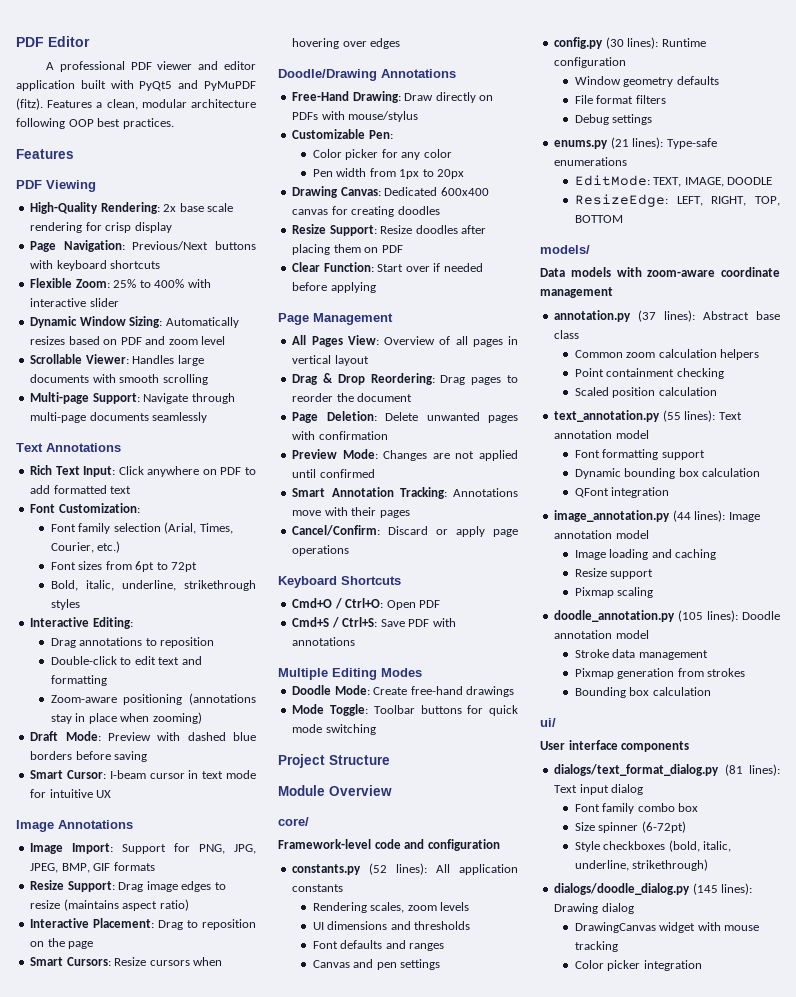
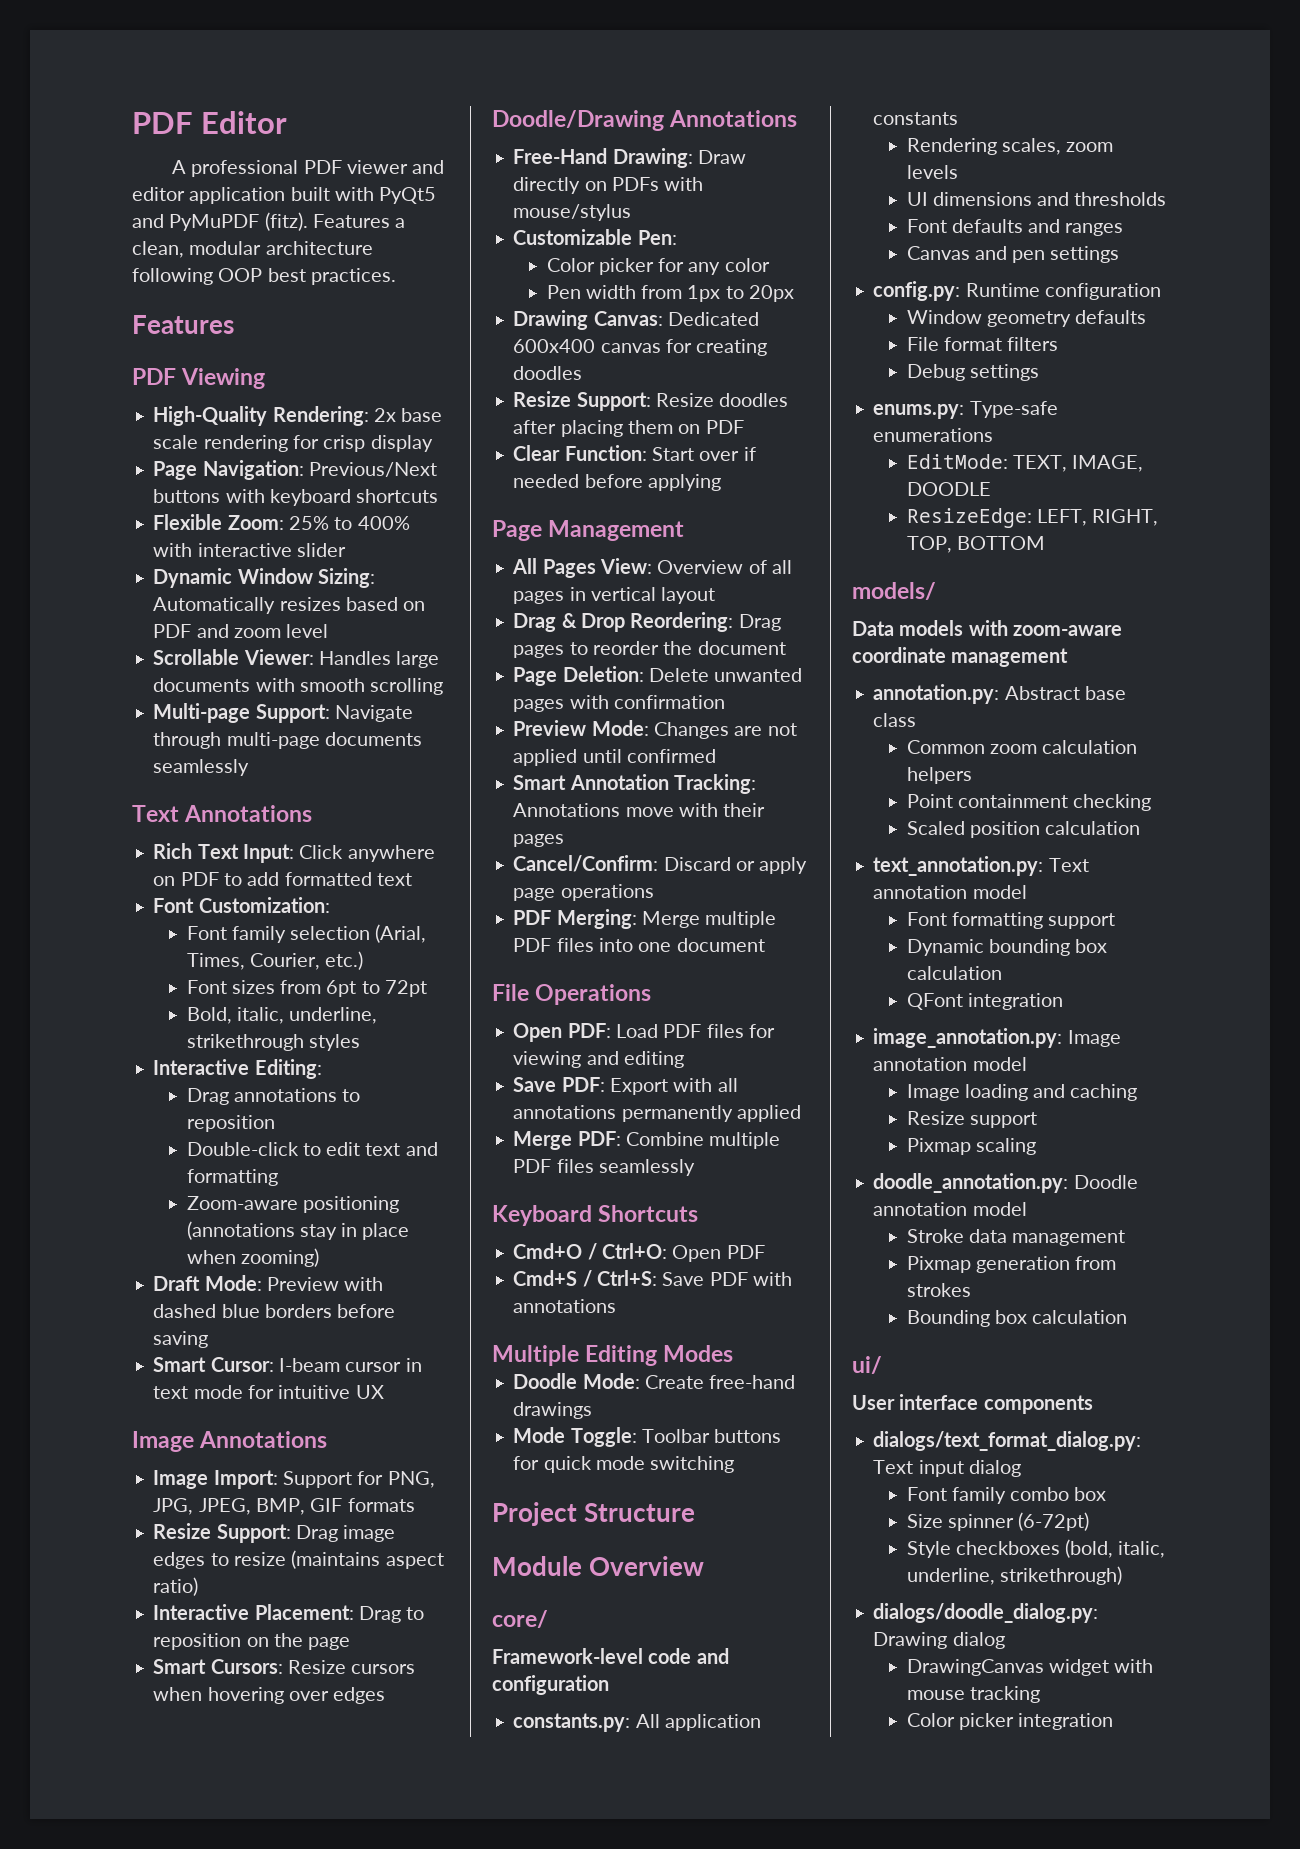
(350, 550) none -> [513,909,777,929] [513,938,765,952] [492,984,652,1005] [513,1023,775,1042] [513,1051,684,1068] [513,1077,738,1095] [513,1105,801,1122] [513,1131,781,1150] [513,1159,695,1176] // PDF Merging: Merge multiple PDF files into one document // File Operations // Open PDF: Load PDF files for viewing and editing // Save PDF: Export with all annotations permanently applied // Merge PDF: Combine multiple PDF files seamlessly
[292,863,428,875] constants.py (52 lines): -> [513,1713,631,1732] constants.py:
[554,37,659,49] config.py (30 lines): -> [873,281,961,301] config.py:
[554,137,664,149] enums.py (21 lines): -> [873,404,965,419] enums.py:
[554,310,696,322] annotation.py (37 lines): -> [873,684,1000,704] annotation.py:
[554,410,716,422] text_annotation.py (55 lines): -> [873,856,1044,876] text_annotation.py:
[554,510,726,522] image_annotation.py (44 lines): -> [873,1028,1063,1048] image_annotation.py:
[554,610,739,622] doodle_annotation.py (105 lines): -> [873,1173,1069,1193] doodle_annotation.py:
[554,764,780,776] dialogs/text_format_dialog.py (81 lines): -> [873,1431,1142,1451] dialogs/text_format_dialog.py:
[554,883,753,895] dialogs/doodle_dialog.py (145 lines): -> [873,1603,1099,1623] dialogs/doodle_dialog.py:

